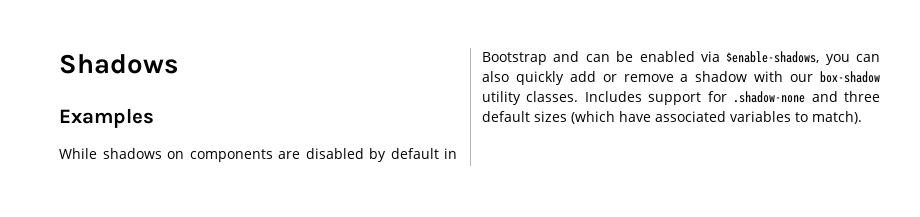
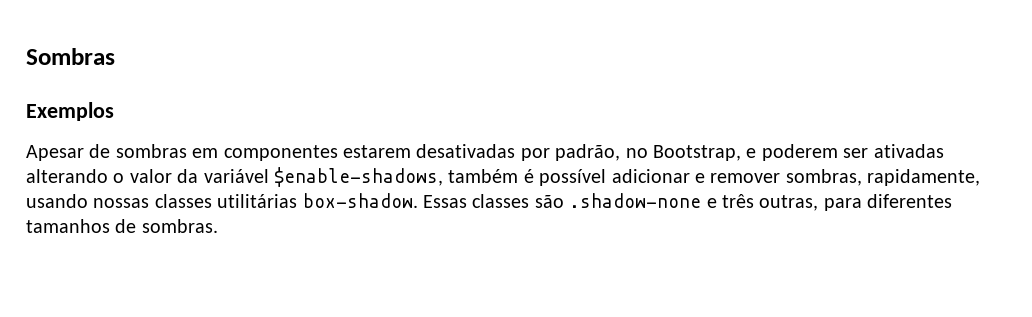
[59,54,179,74] [59,108,154,128] [59,148,457,162] [482,51,880,65] [482,71,880,85] [482,91,880,105] [482,111,862,124] Shadows // Examples // While shadows on components are disabled by default in Bootstrap and can be enabled via $enable-shadows, you can also quickly add or remove a shadow with our box-shadow utility classes. Includes support for .shadow-none and three default sizes (which have associated variables to match). -> [26,48,115,65] [26,102,114,121] [26,144,944,161] [26,167,981,187] [26,193,953,211] [26,219,218,233] Sombras // Exemplos // Apesar de sombras em componentes estarem desativadas por padrão, no Bootstrap, e poderem ser ativadas alterando o valor da variável $enable-shadows, também é possível adicionar e remover sombras, rapidamente, usando nossas classes utilitárias box-shadow. Essas classes são .shadow-none e três outras, para diferentes tamanhos de sombras.

